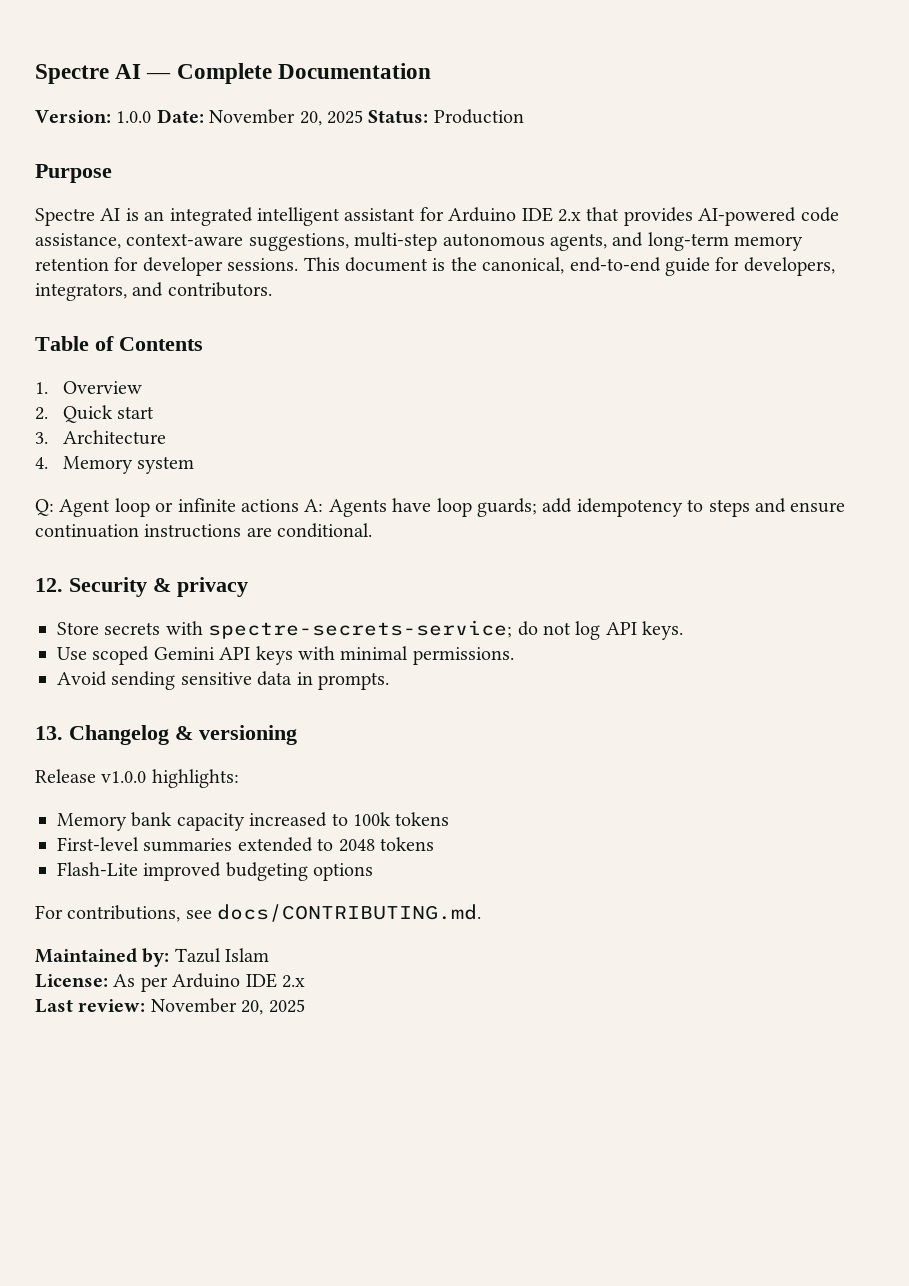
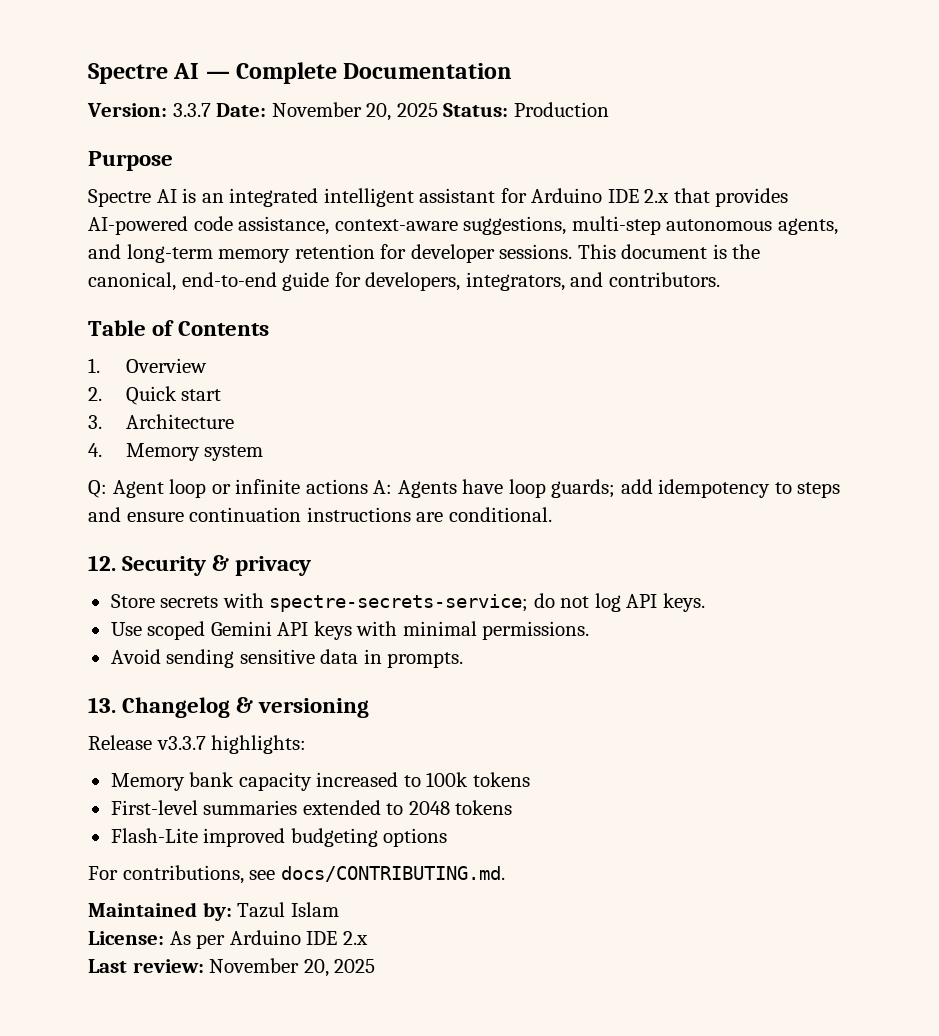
[116,111,152,123] 1.0.0 -> [172,103,211,117] 3.3.7
[101,771,147,783] v1.0.0 -> [156,736,206,750] v3.3.7

